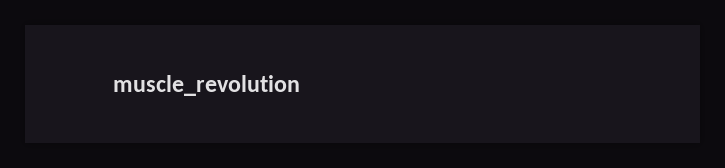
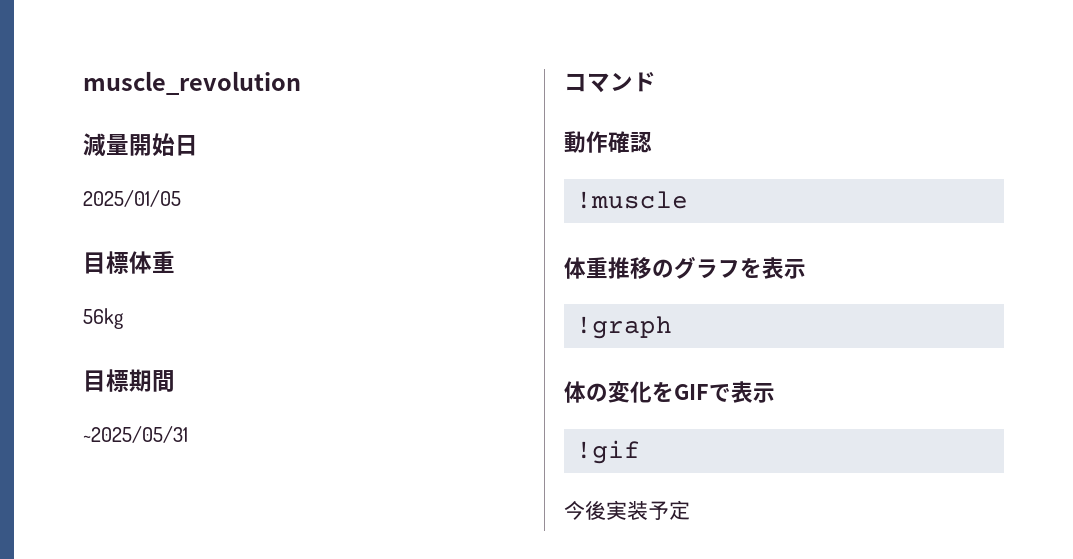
(300, 85) none -> [83,133,198,156] [83,190,181,207] [83,251,175,274] [83,308,124,329] [83,369,175,392] [83,426,188,443] [564,72,656,93] [564,131,652,153] [576,191,689,209] [564,256,806,279] [576,316,673,339] [564,381,775,403] [576,440,641,464] [564,500,690,520] // 減量開始日 // 2025/01/05 // 目標体重 // 56kg // 目標期間 // ~2025/05/31 // コマンド // 動作確認 // !muscle // 体重推移のグラフを表示 // !graph // 体の変化をGIFで表示 // !gif // 今後実装予定

